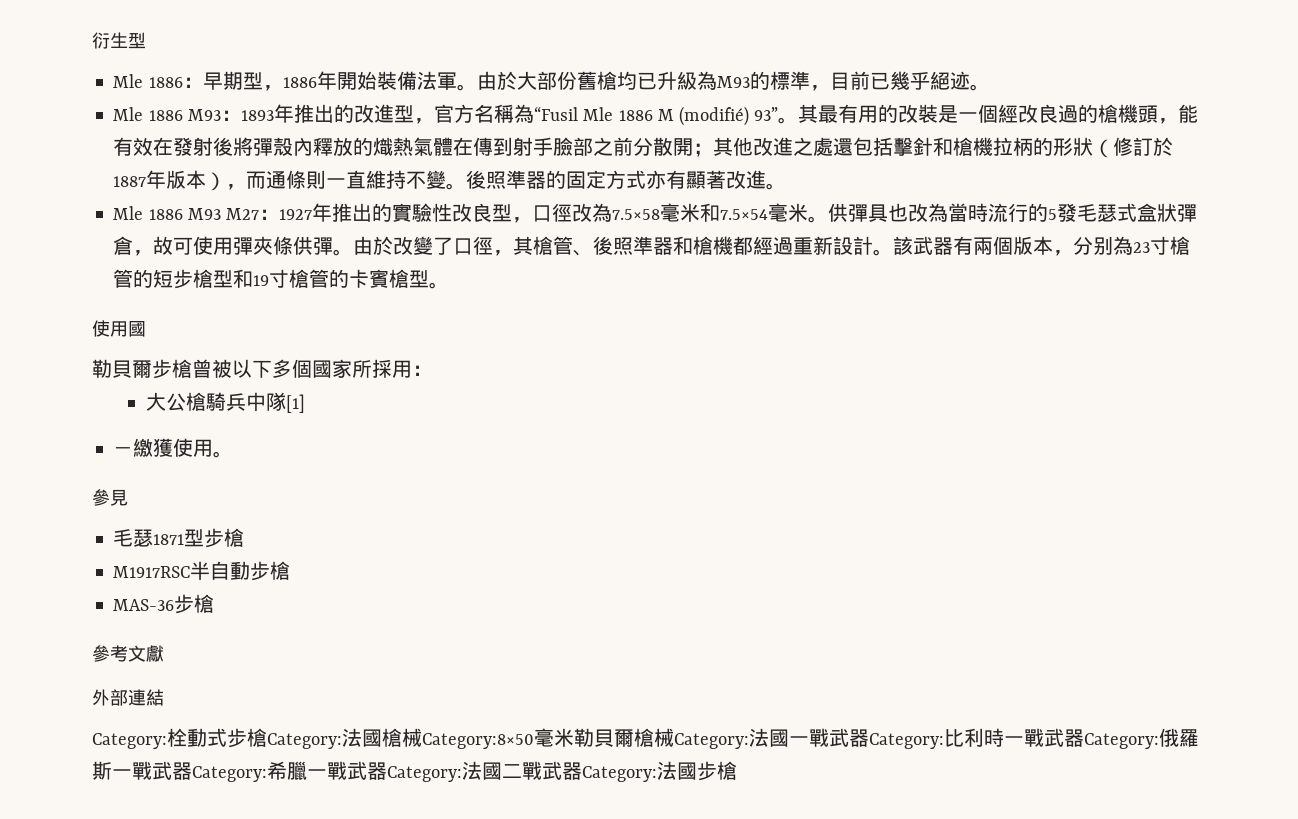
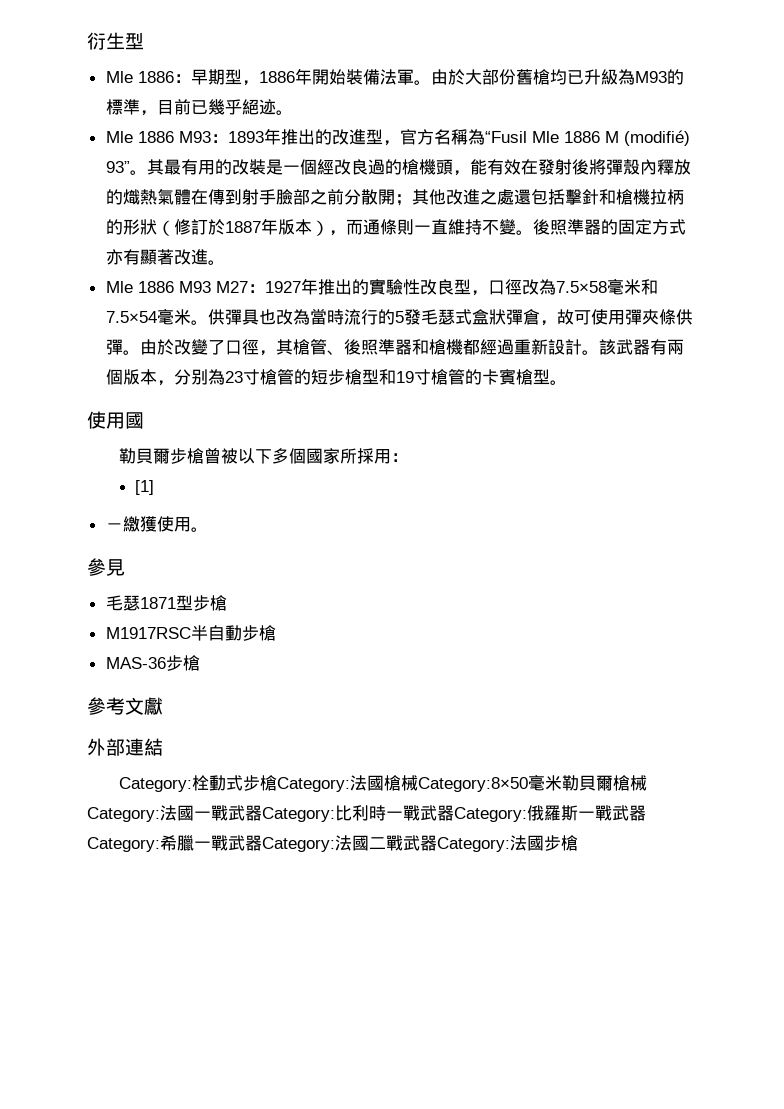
[145,392,286,411] 大公槍騎兵中隊 -> (409, 457) none

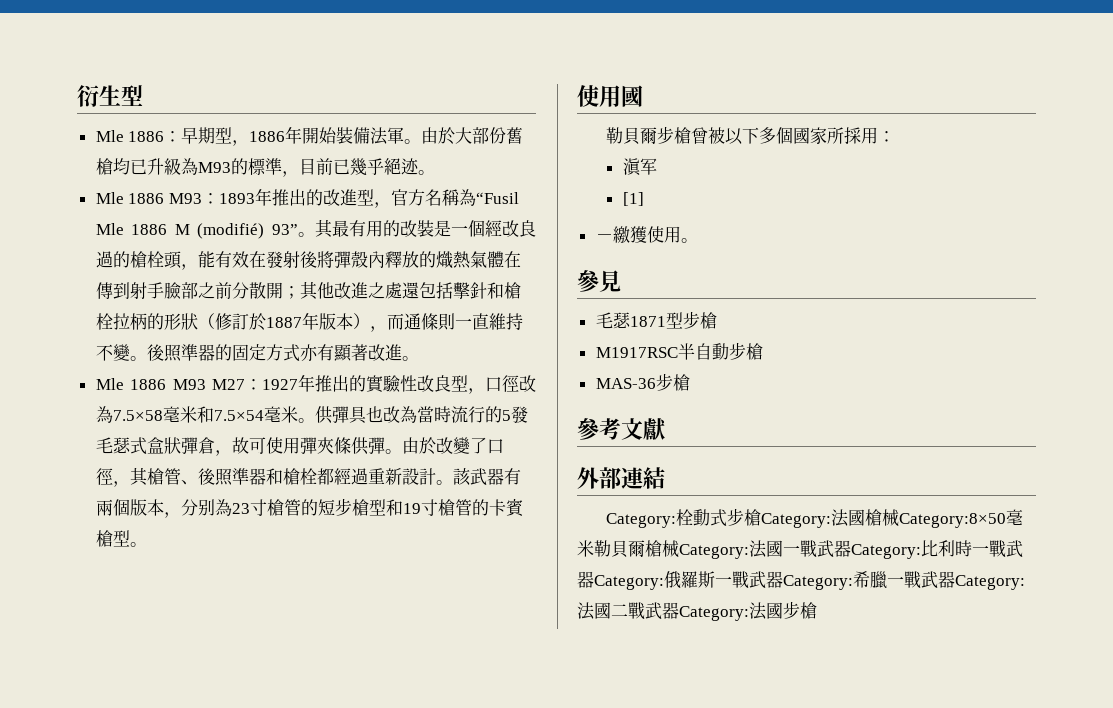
[418,159,436,175] 機 -> [146,251,164,268] 栓
[632,189,650,205] 機 -> [95,313,113,330] 栓
[445,339,463,355] 機 -> [299,468,317,485] 栓
(409, 457) none -> [622,158,657,176] // 滇军

